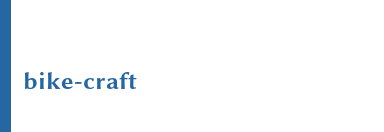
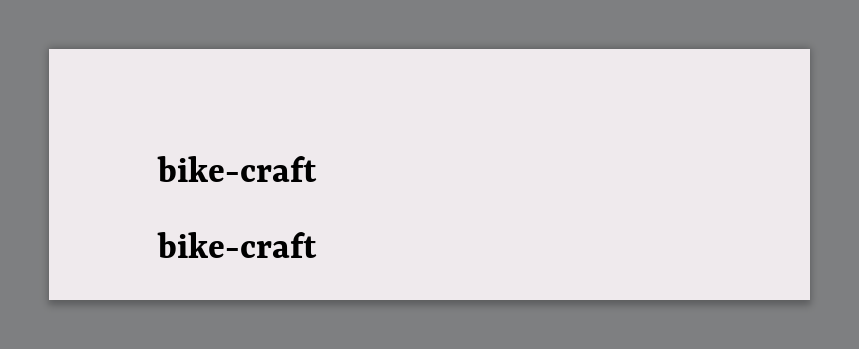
[23,72,137,90] bike-craft -> [157,156,317,182] [157,232,317,258] bike-craft // bike-craft

